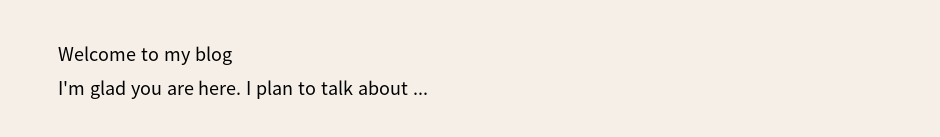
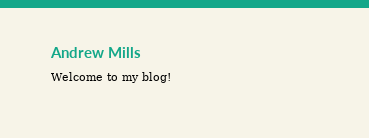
(58, 53) none -> [50,47,142,58] Andrew Mills //
[194,46,232,65] [58,80,428,99] blog // I'm glad you are here. I plan to talk about ... -> [142,72,171,83] blog!

